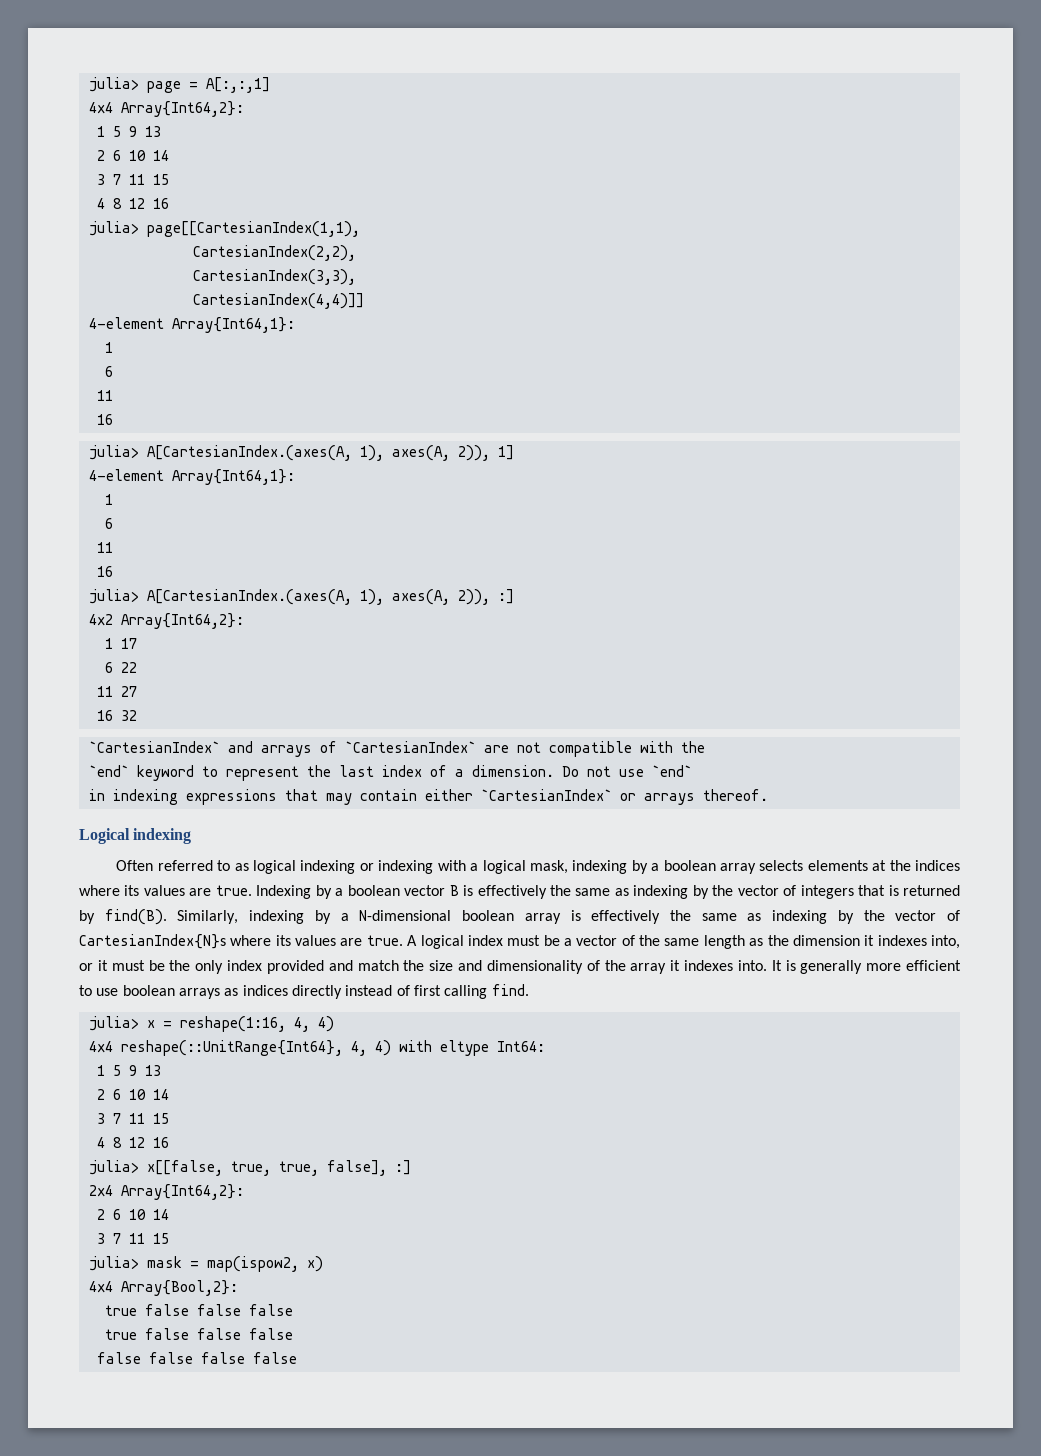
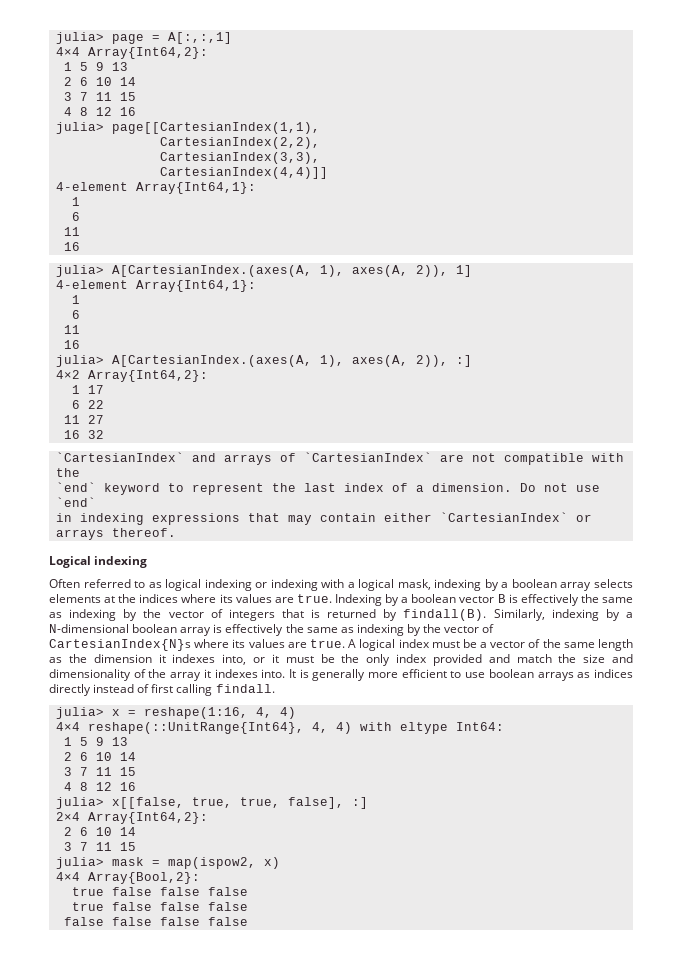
[104,909,167,925] find(B). -> [403,609,487,621] findall(B).
[491,984,529,996] find. -> [215,684,275,693] findall.

